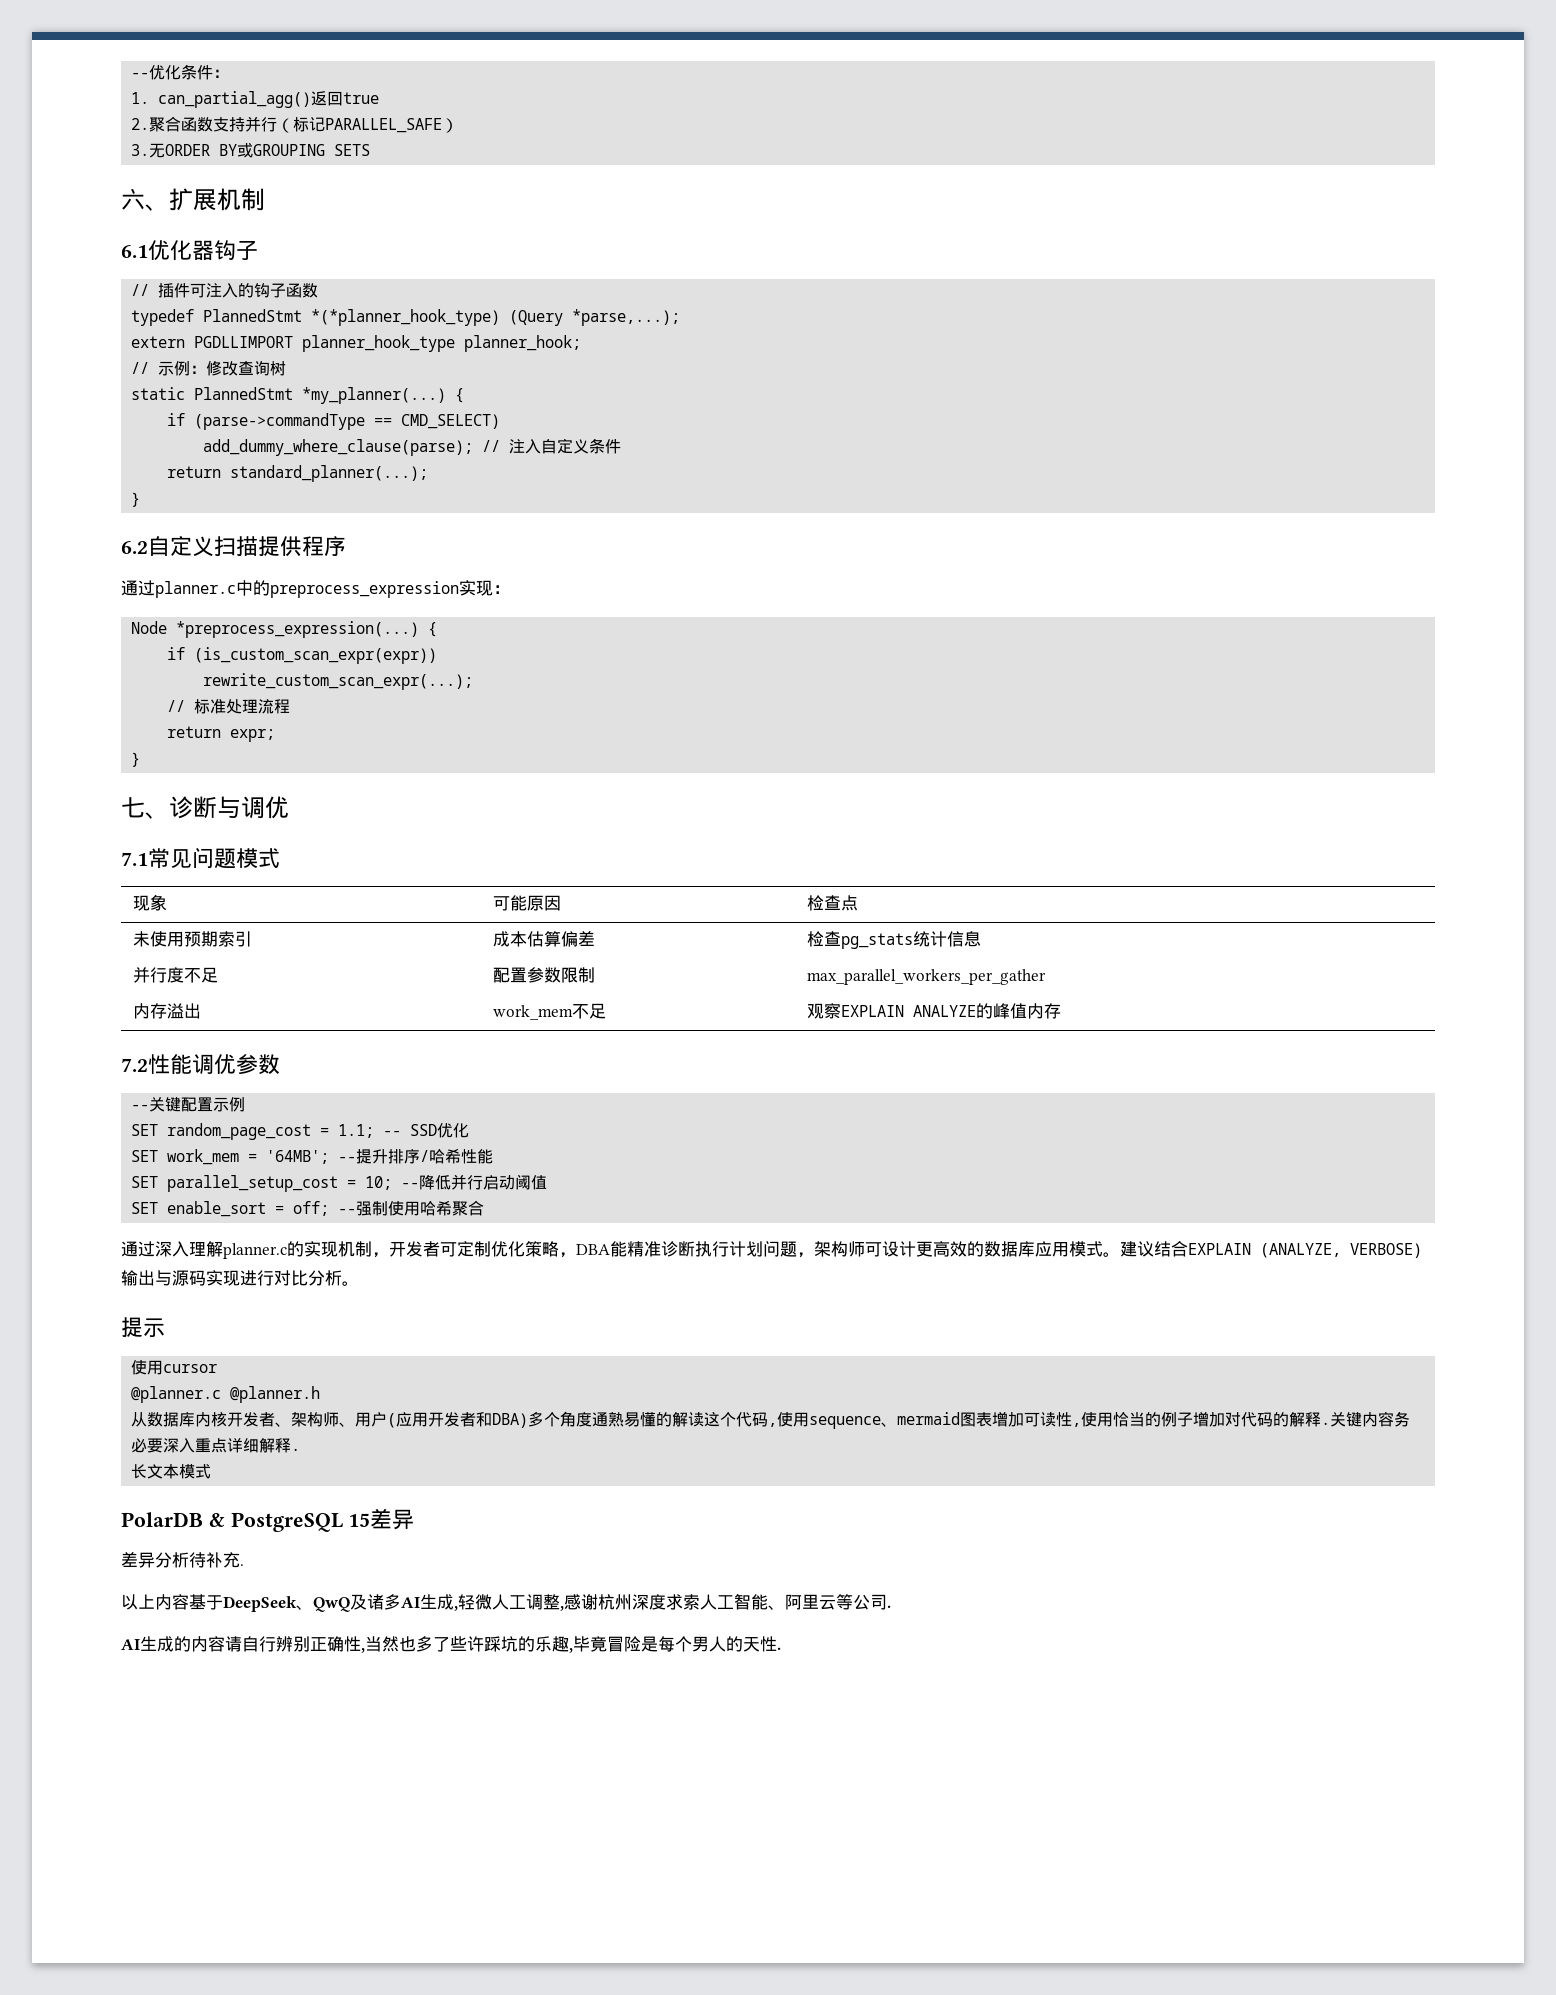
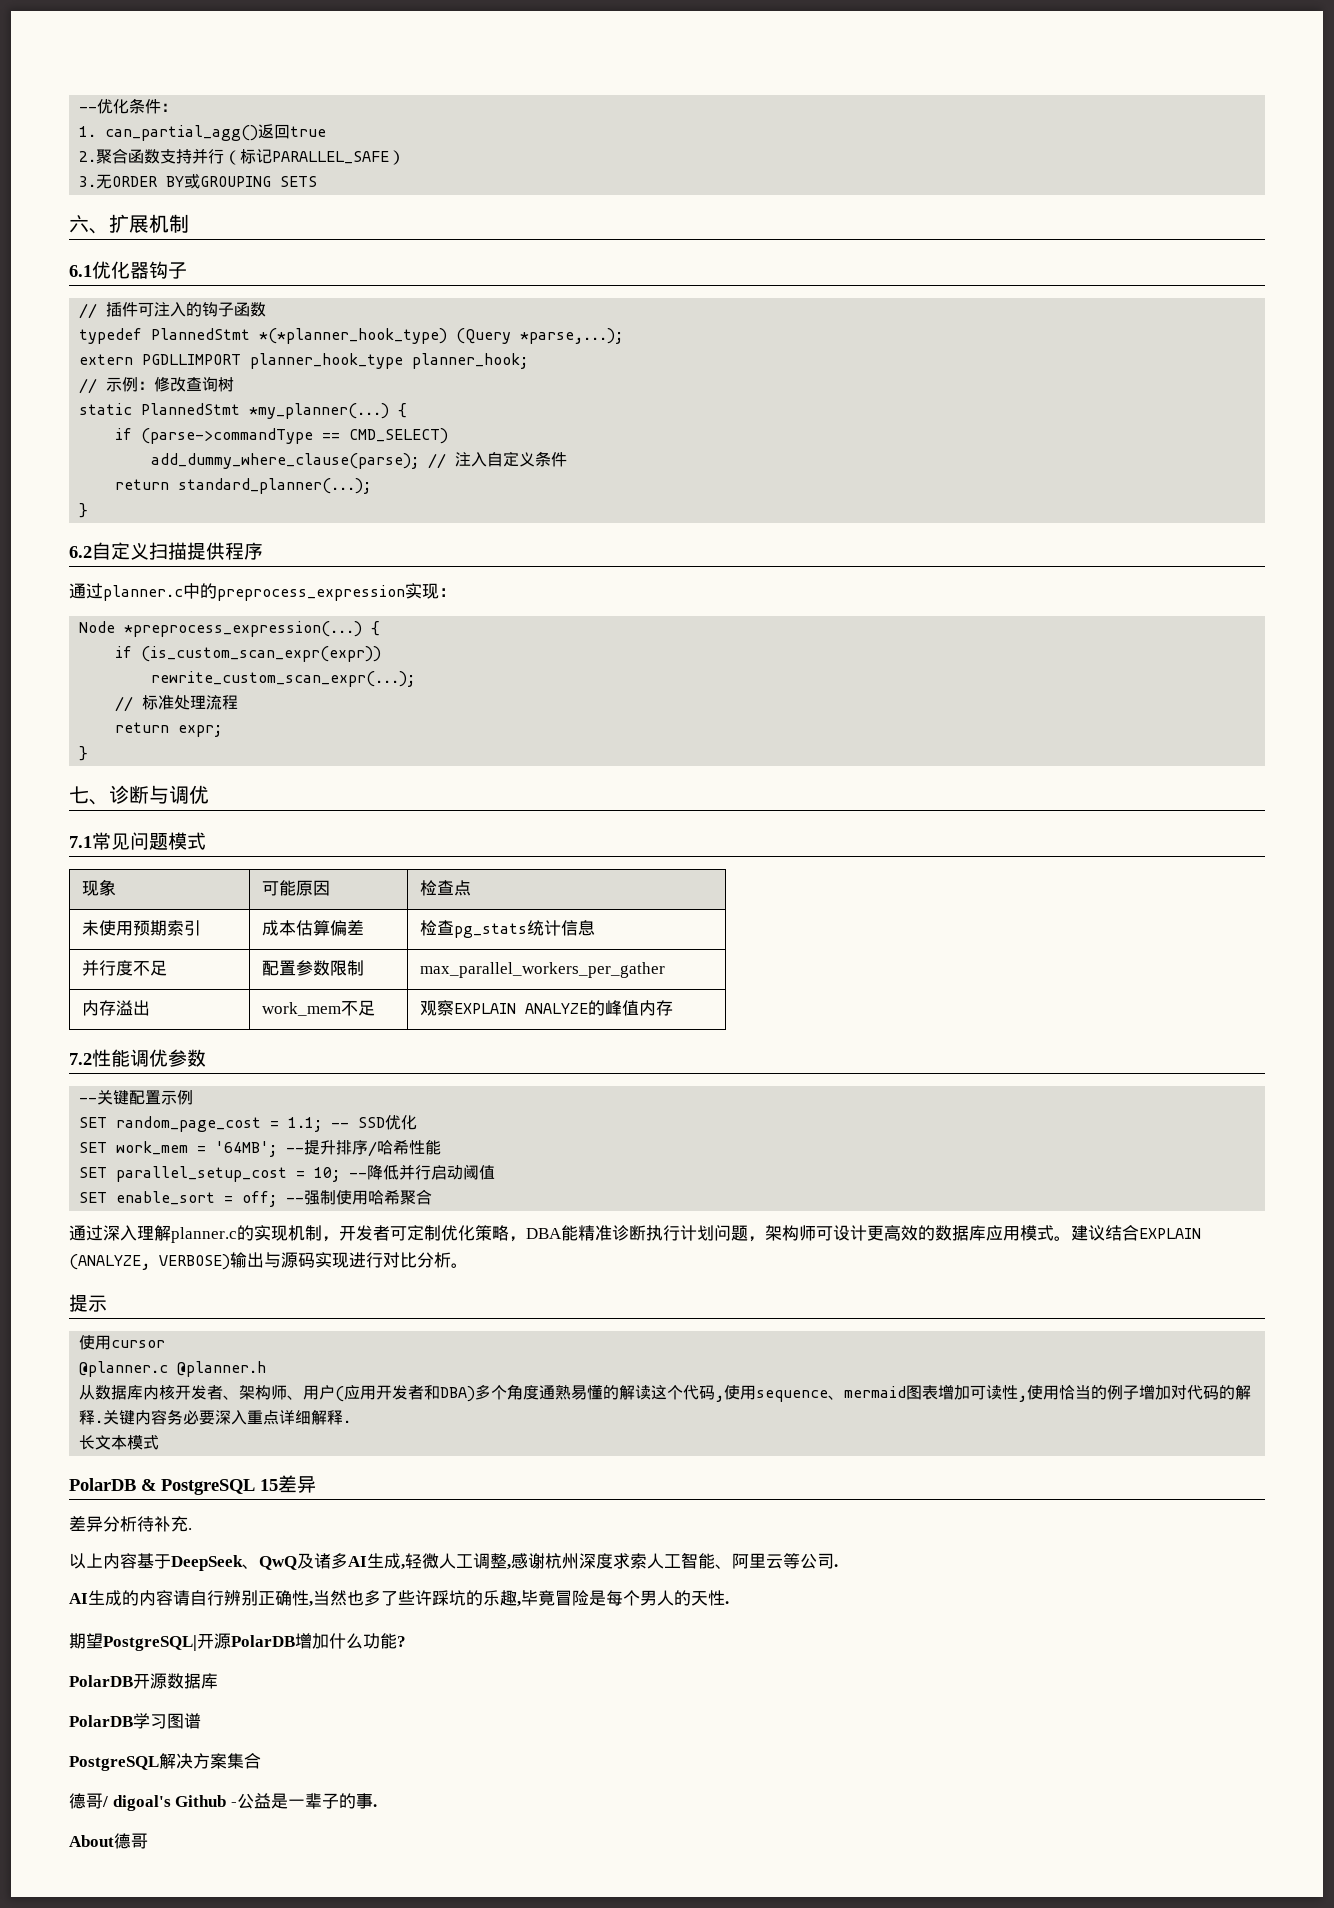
(781, 1648) none -> [69,1633,406,1651] [69,1673,218,1689] [69,1713,201,1729] [69,1753,261,1771] [69,1793,377,1811] [69,1833,148,1849] // 期望PostgreSQL|开源PolarDB增加什么功能? // PolarDB开源数据库 // PolarDB学习图谱 // PostgreSQL解决方案集合 // 德哥/ digoal's Github -公益是一辈子的事. // About德哥

